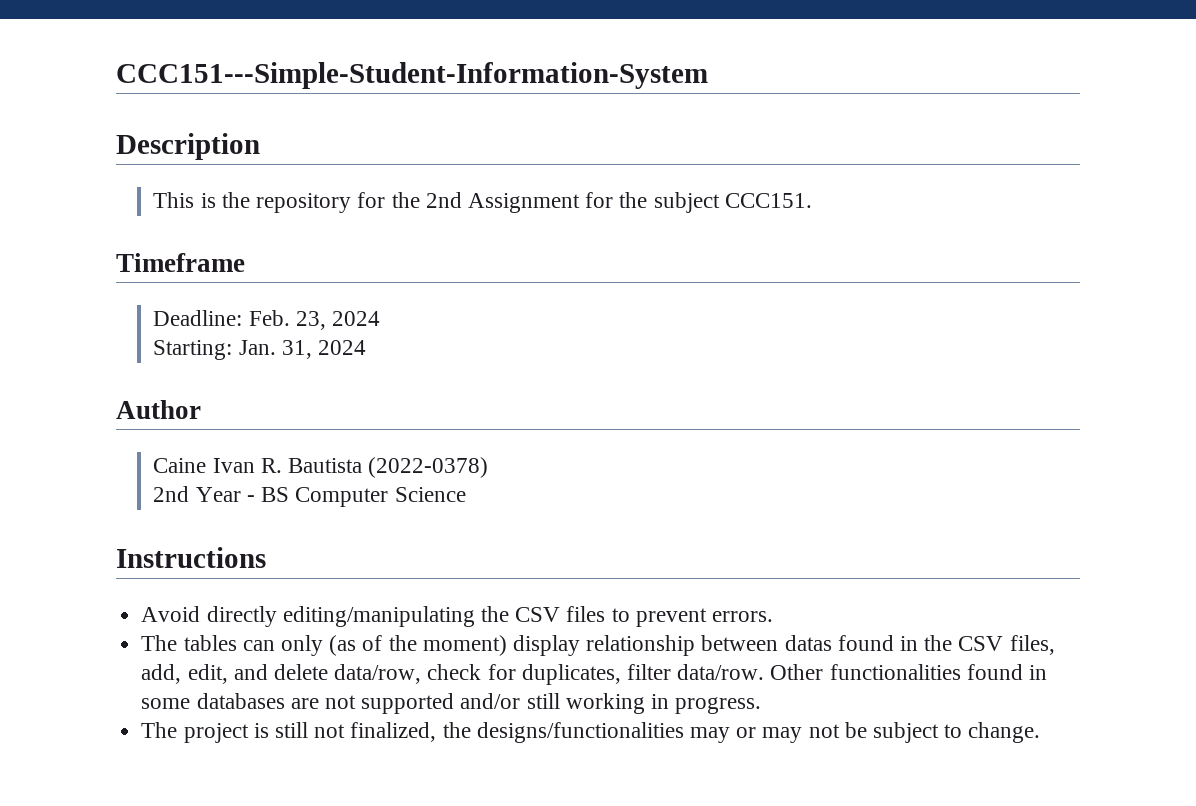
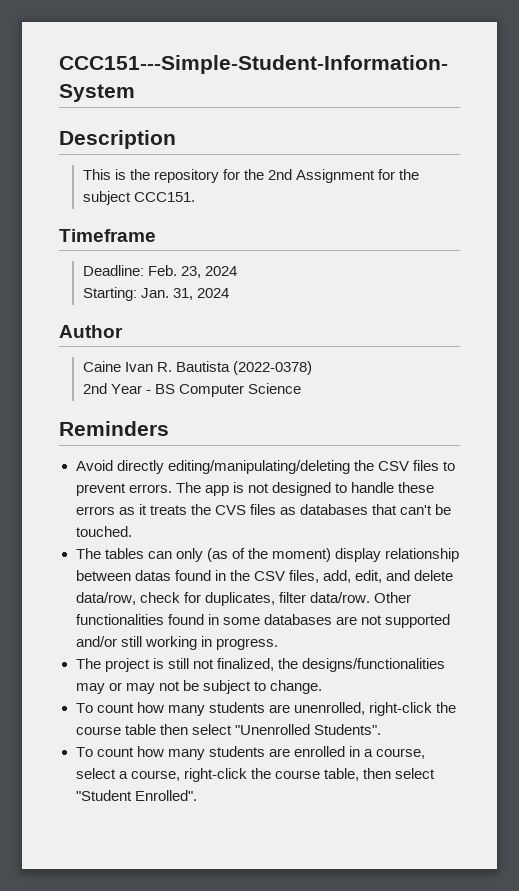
[116,547,266,568] Instructions -> [59,421,169,436] Reminders
[282,606,475,627] editing/manipulating -> [167,460,350,474] editing/manipulating/deleting
(773, 616) none -> [175,482,434,496] [75,504,452,515] [75,526,132,537] The app is not designed to handle these errors as it treats the CVS files as databases that can't be touched.
(1041, 732) none -> [75,702,456,716] [75,724,381,735] [75,746,425,760] [75,768,435,782] [75,790,197,801] // To count how many students are unenrolled, right-click the course table then select "Unenrolled Students". // To count how many students are enrolled in a course, select a course, right-click the course table, then select "Student Enrolled".

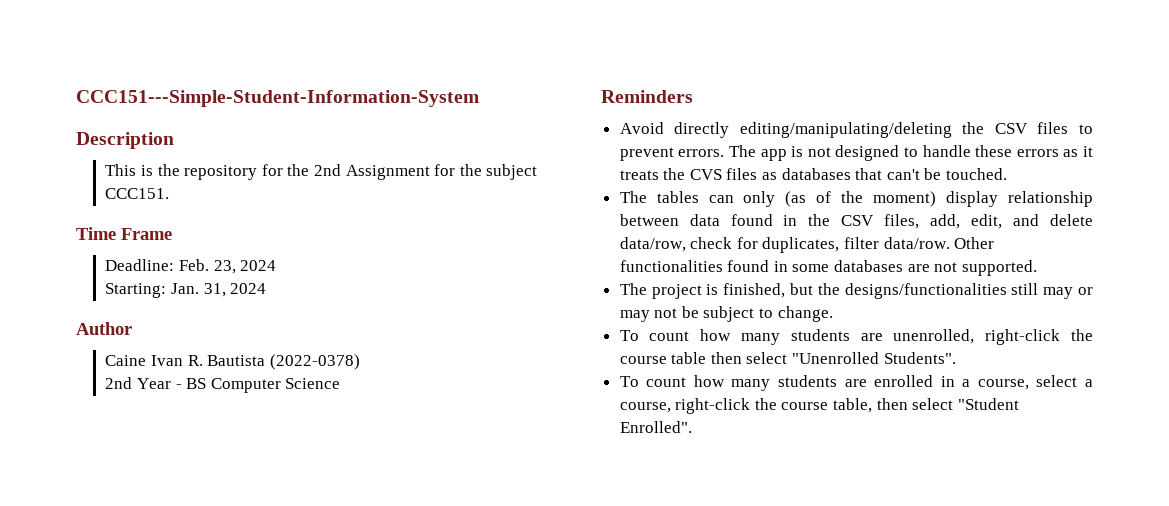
[59,229,156,242] Timeframe -> [76,227,172,240] Time Frame
[134,570,171,581] datas -> [689,214,720,226] data
[384,614,450,628] [75,636,278,650] supported and/or still working in progress. -> [961,260,1037,276] supported.
[167,658,274,671] still not finalized, -> [723,283,813,298] finished, but
(445, 665) none -> [1011,283,1039,295] still

